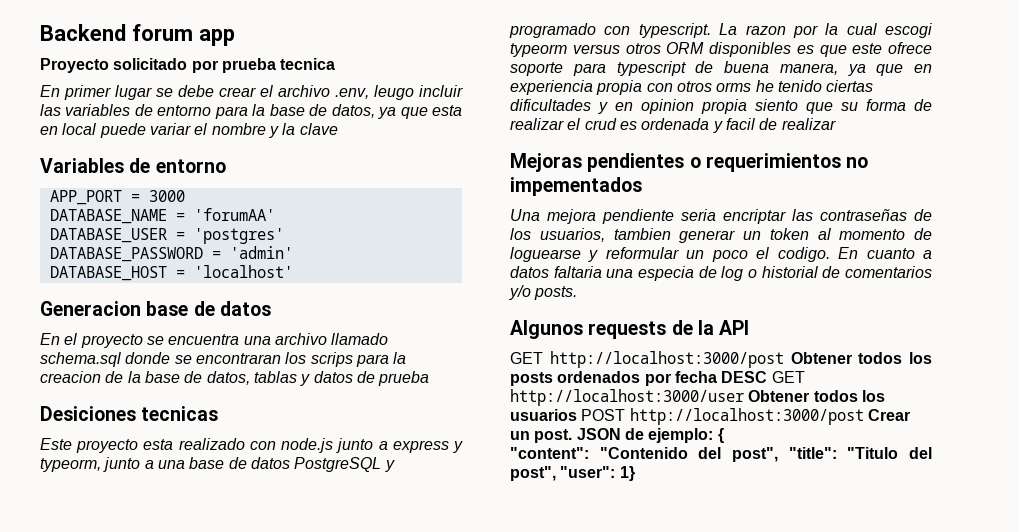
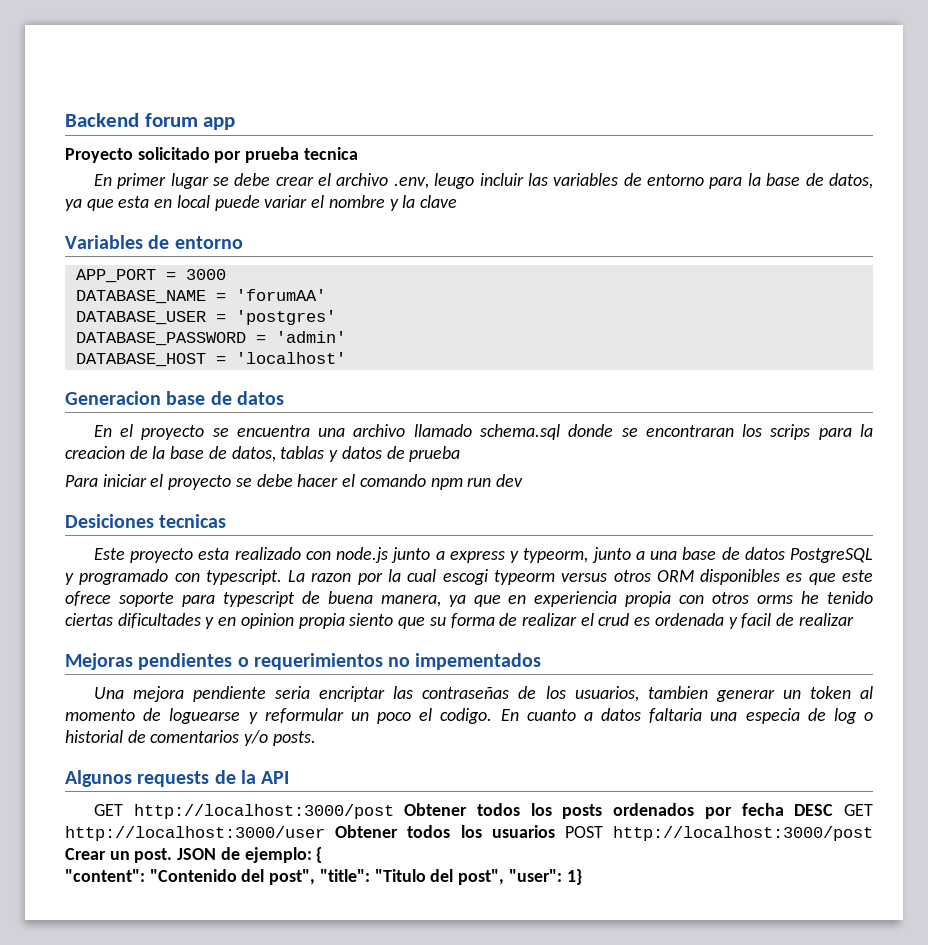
(430, 378) none -> [65,474,523,490] // Para iniciar el proyecto se debe hacer el comando npm run dev

